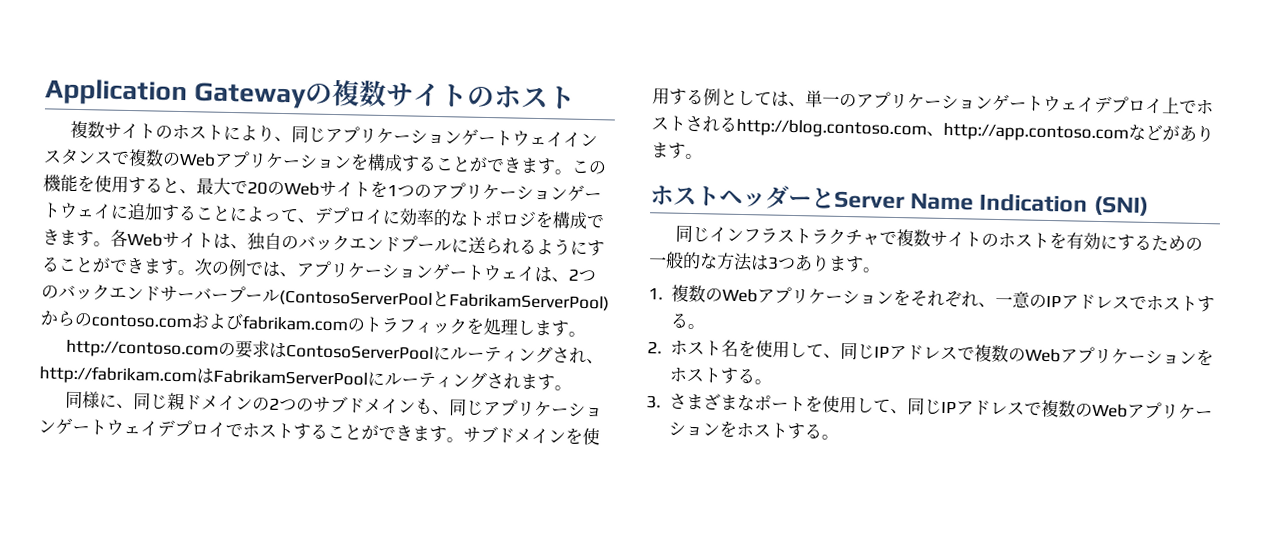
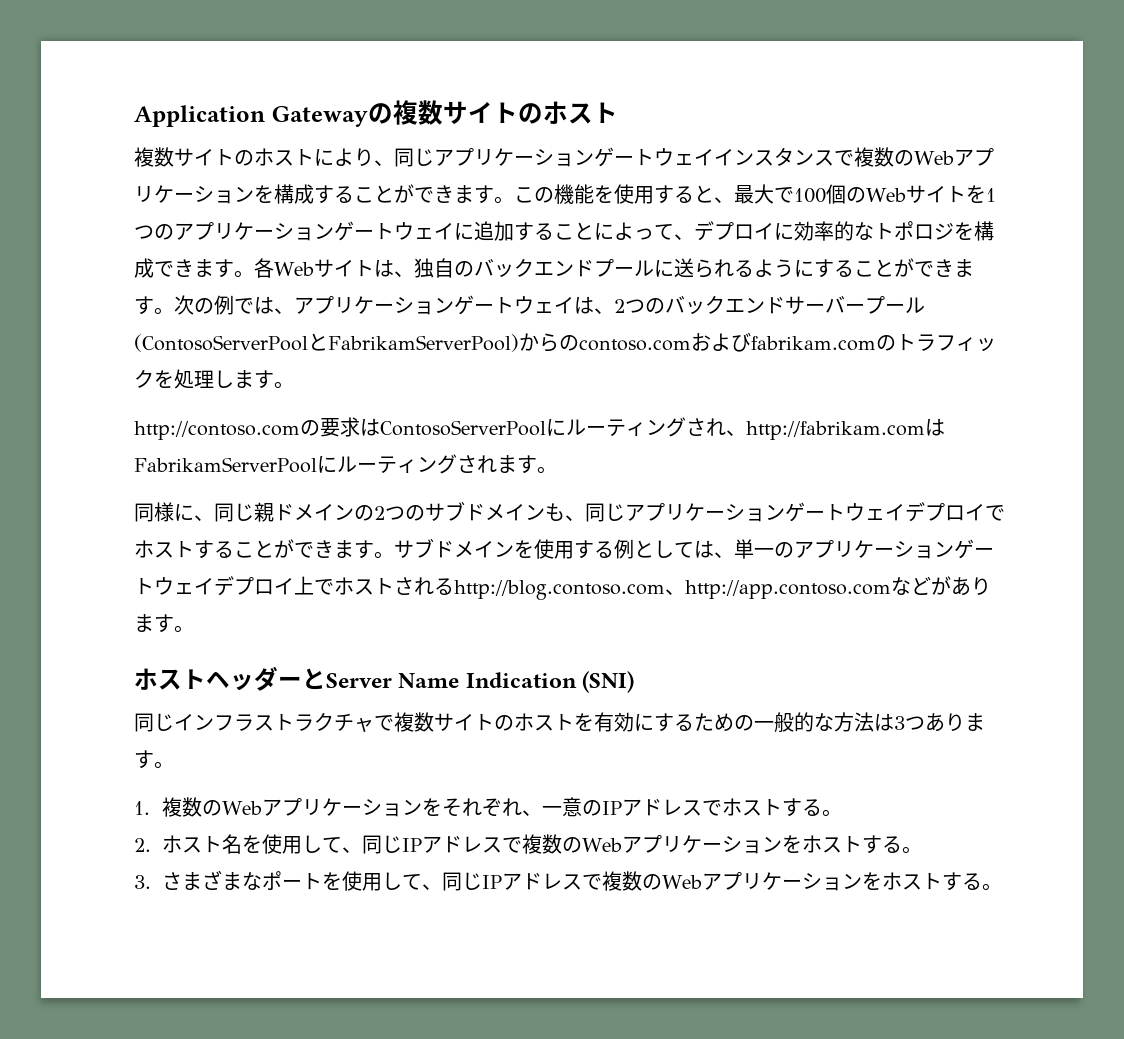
[247,181,268,195] 20 -> [794,184,846,204] 100個

